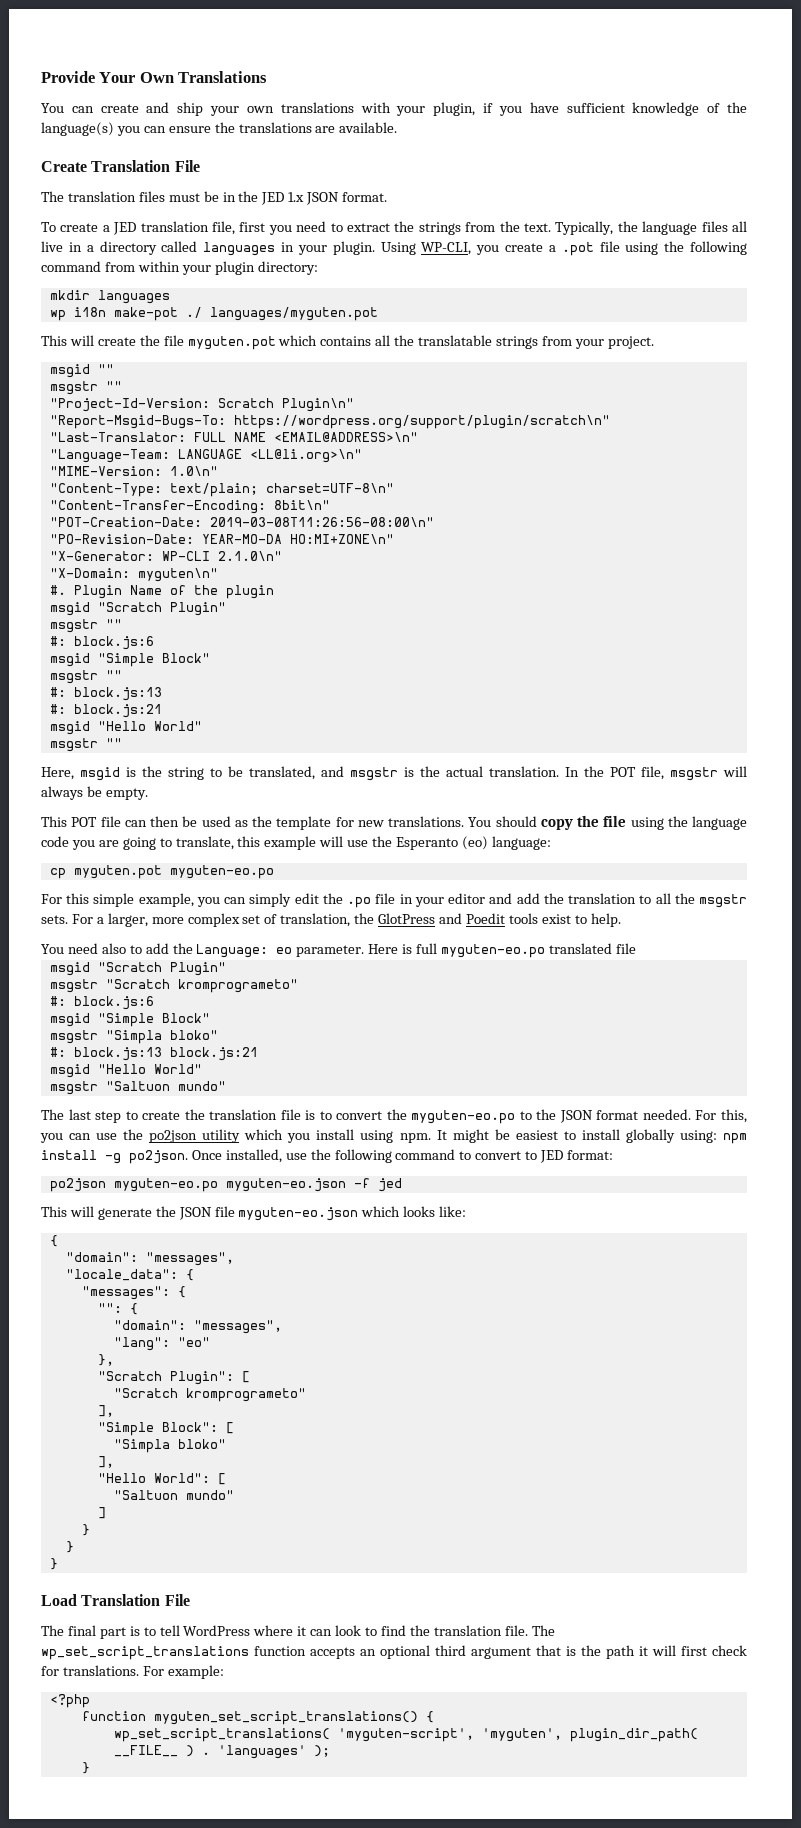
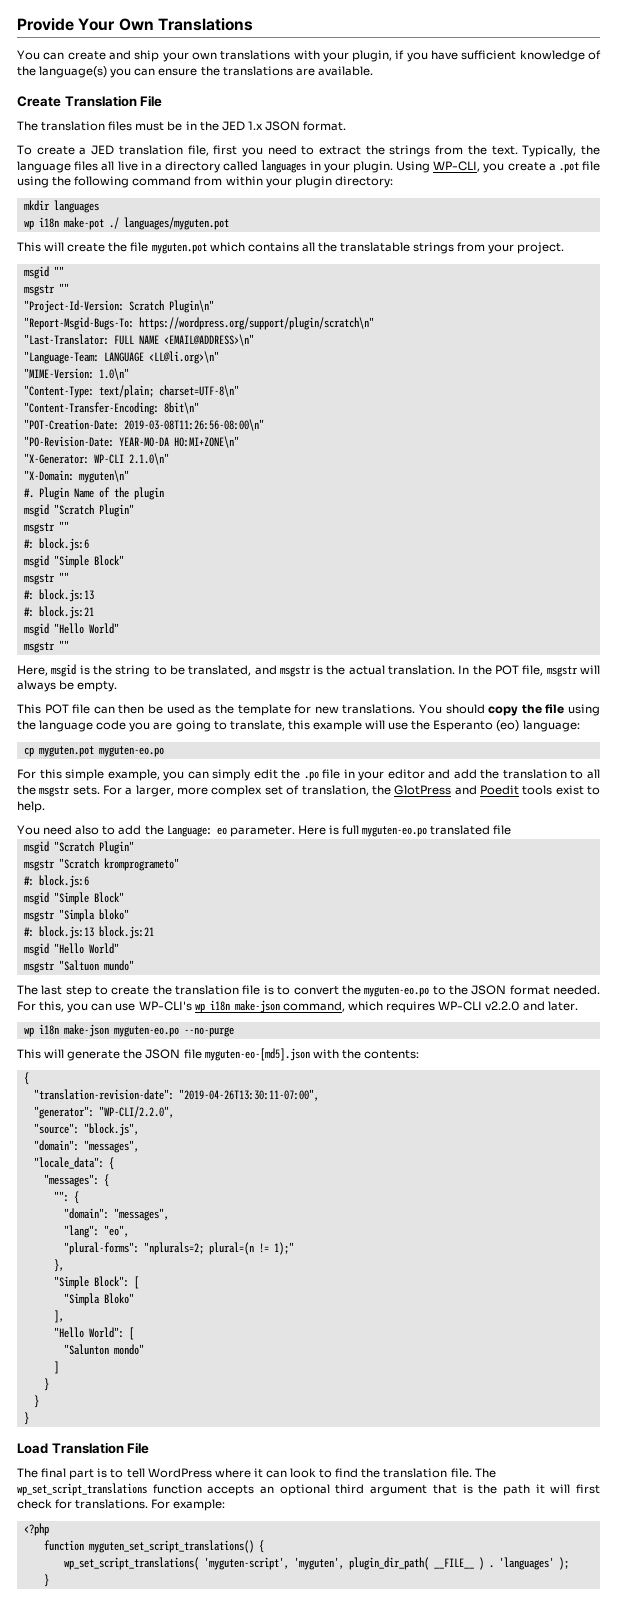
[123,1129,747,1144] [41,1149,614,1164] [49,1178,402,1192] the po2json utility which you install using npm. It might be easiest to install globally using: npm install -g po2json. Once installed, use the following command to convert to JED format: // po2json myguten-eo.po myguten-eo.json -f jed -> [138,1000,579,1013] [23,1024,234,1037] WP-CLI's wp i18n make-json command, which requires WP-CLI v2.2.0 and later. // wp i18n make-json myguten-eo.po --no-purge
[238,1206,467,1221] [49,1235,58,1247] myguten-eo.json which looks like: // { -> [204,1048,419,1061] [23,1072,29,1085] [33,1089,319,1101] [33,1106,174,1119] [33,1123,139,1136] myguten-eo-[md5].json with the contents: // { // "translation-revision-date": "2019-04-26T13:30:11-07:00", // "generator": "WP-CLI/2.2.0", // "source": "block.js",
[177,1337,210,1347] [97,1354,114,1366] [97,1371,250,1385] [113,1388,306,1402] [97,1405,114,1417] "eo" // }, // "Scratch Plugin": [ // "Scratch kromprogrameto" // ], -> [103,1225,129,1237] [63,1242,294,1255] [53,1259,64,1272] "eo", // "plural-forms": "nplurals=2; plural=(n != 1);" // },
[177,1439,226,1449] bloko" -> [103,1293,134,1304] Bloko"
[113,1490,234,1500] "Saltuon mundo" -> [63,1344,144,1355] "Salunton mondo"

